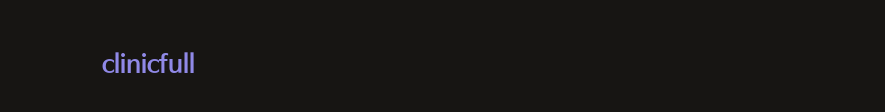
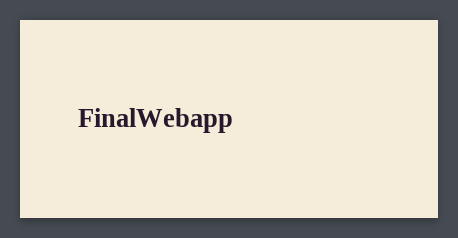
[102,52,195,73] clinicfull -> [78,108,233,133] FinalWebapp

